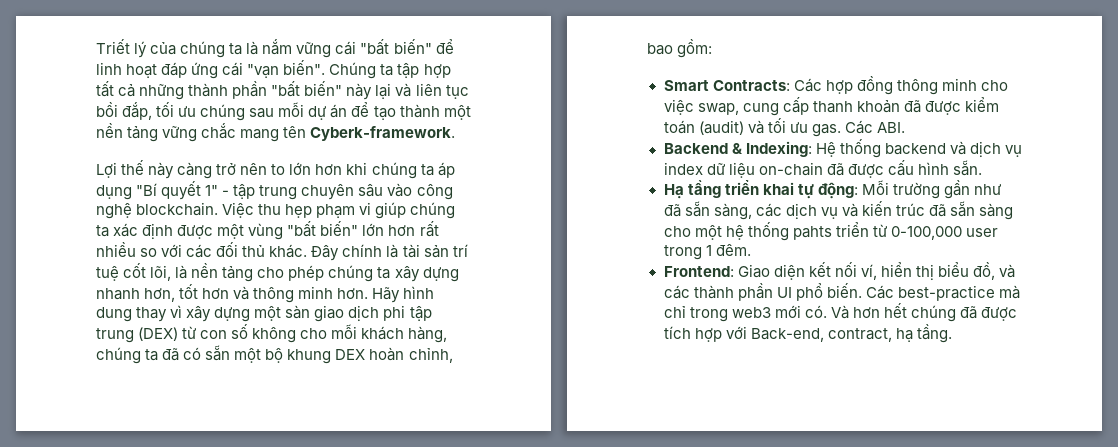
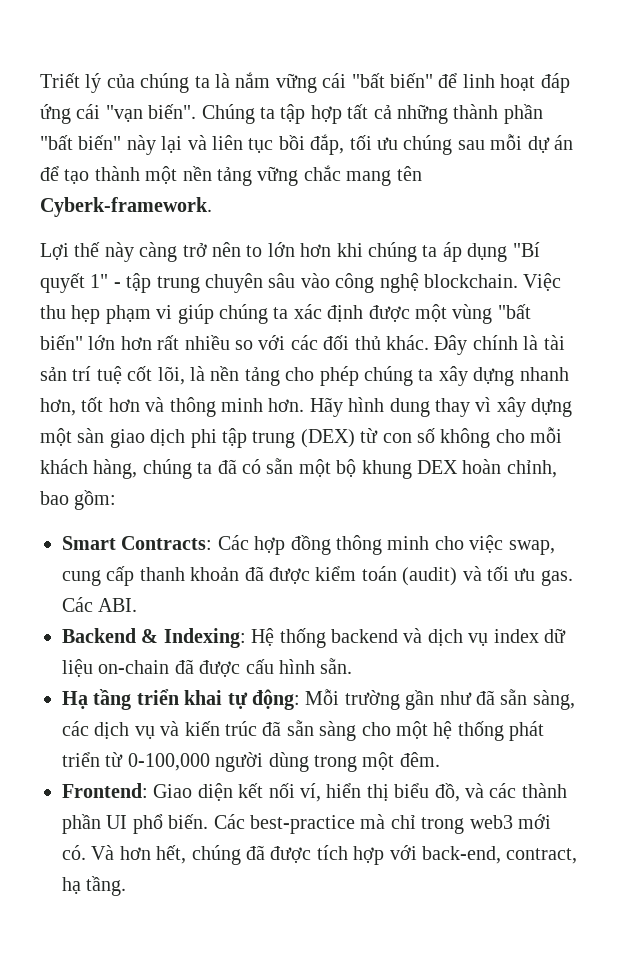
[792,226,832,240] pahts -> [509,721,545,741] phát
[965,228,998,237] [663,245,712,260] user trong 1 -> [215,752,395,772] người dùng trong một
[883,303,907,318] hết -> [156,845,187,864] hết,
[750,328,824,342] Back-end, -> [421,846,501,864] back-end,

